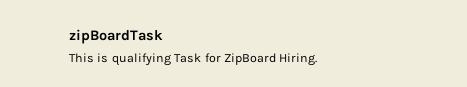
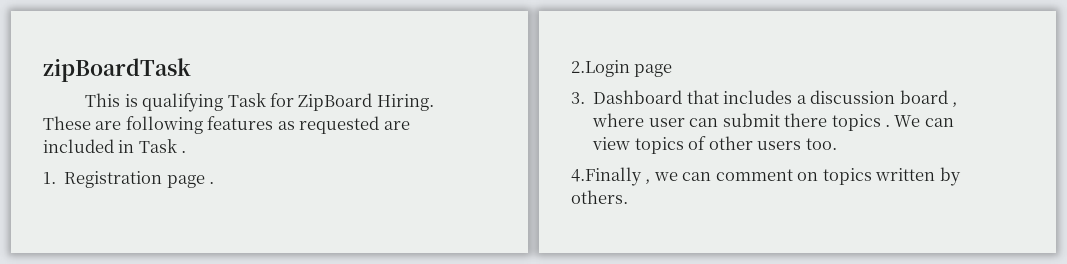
(318, 59) none -> [43,116,410,134] [43,139,187,153] [43,171,215,188] [571,60,673,77] [571,90,957,107] [592,113,954,131] [592,136,837,154] [571,167,961,186] [571,190,628,204] These are following features as requested are included in Task . // 1. Registration page . // 2.Login page // 3. Dashboard that includes a discussion board , where user can submit there topics . We can view topics of other users too. // 4.Finally , we can comment on topics written by others.

